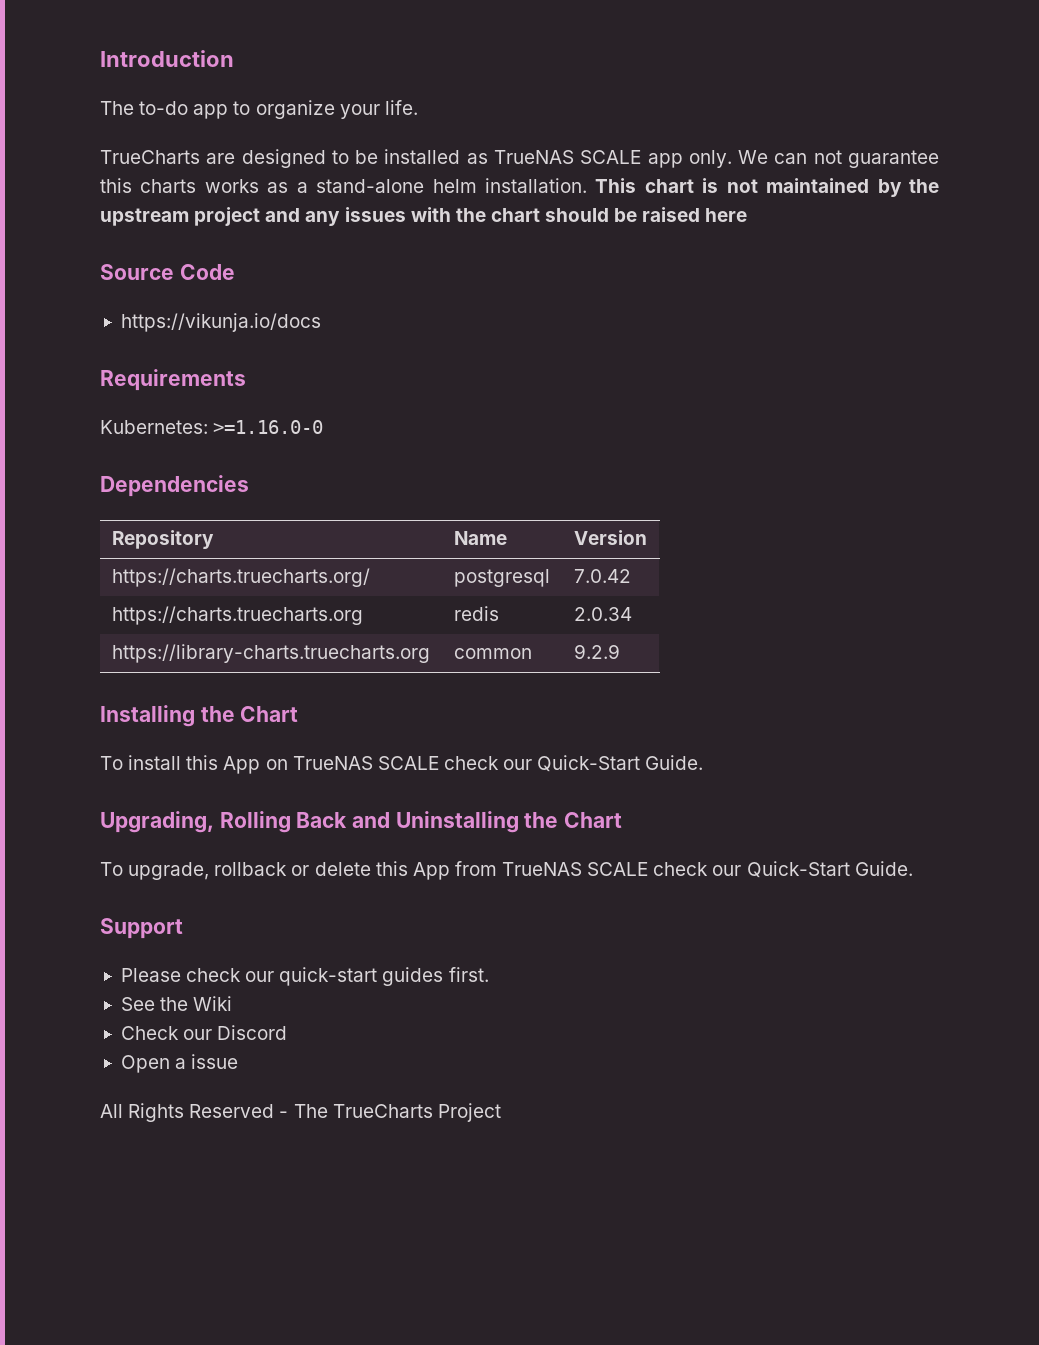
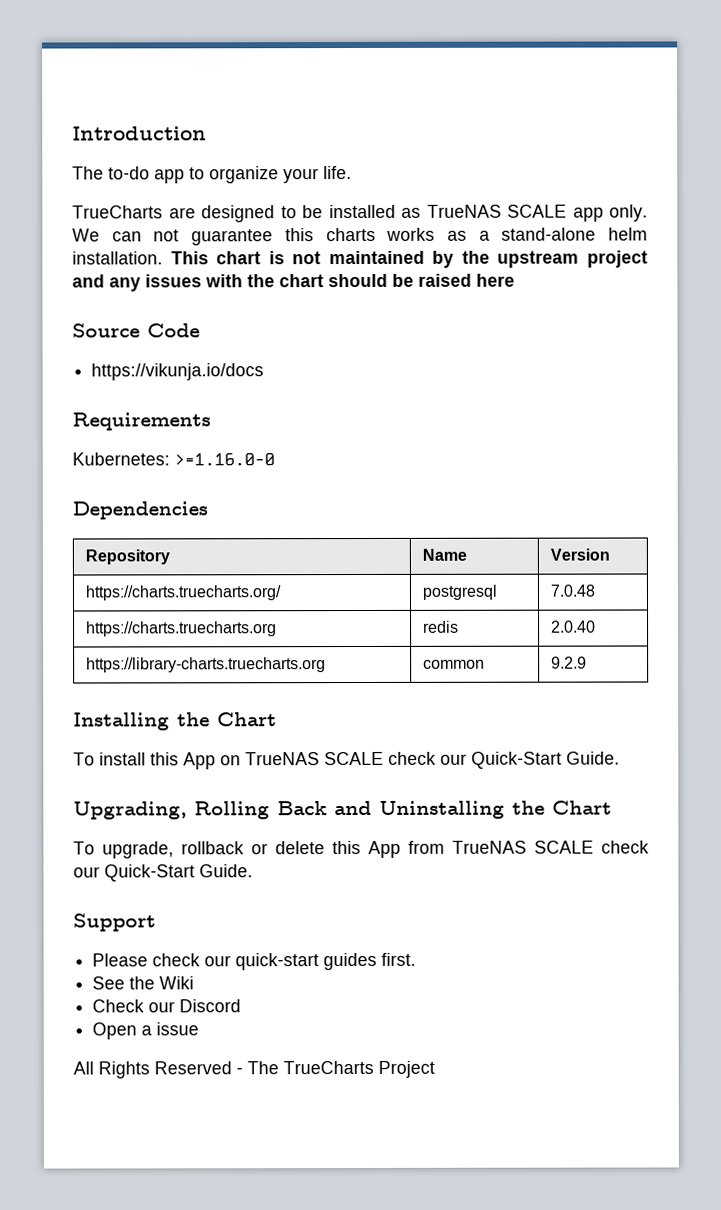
[573,569,631,583] 7.0.42 -> [550,584,596,597] 7.0.48
[573,607,632,621] 2.0.34 -> [551,620,597,633] 2.0.40

